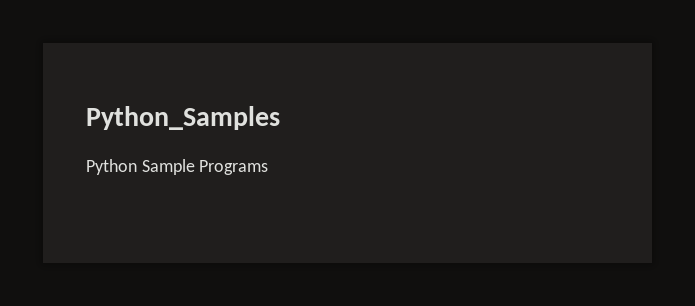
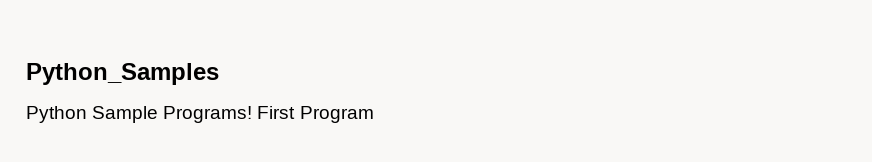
[199,160,269,175] Programs -> [163,106,374,123] Programs! First Program

